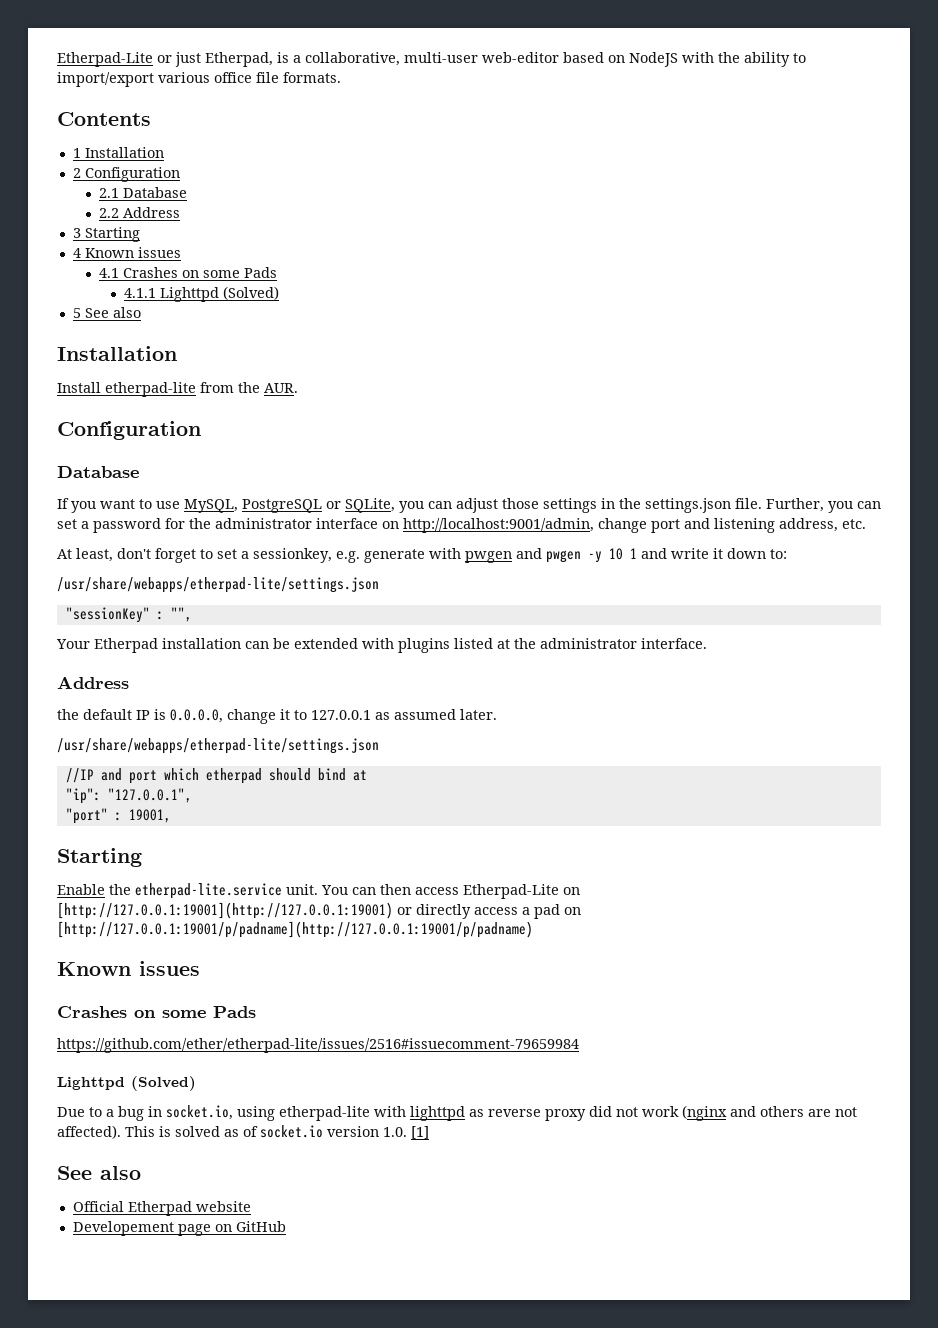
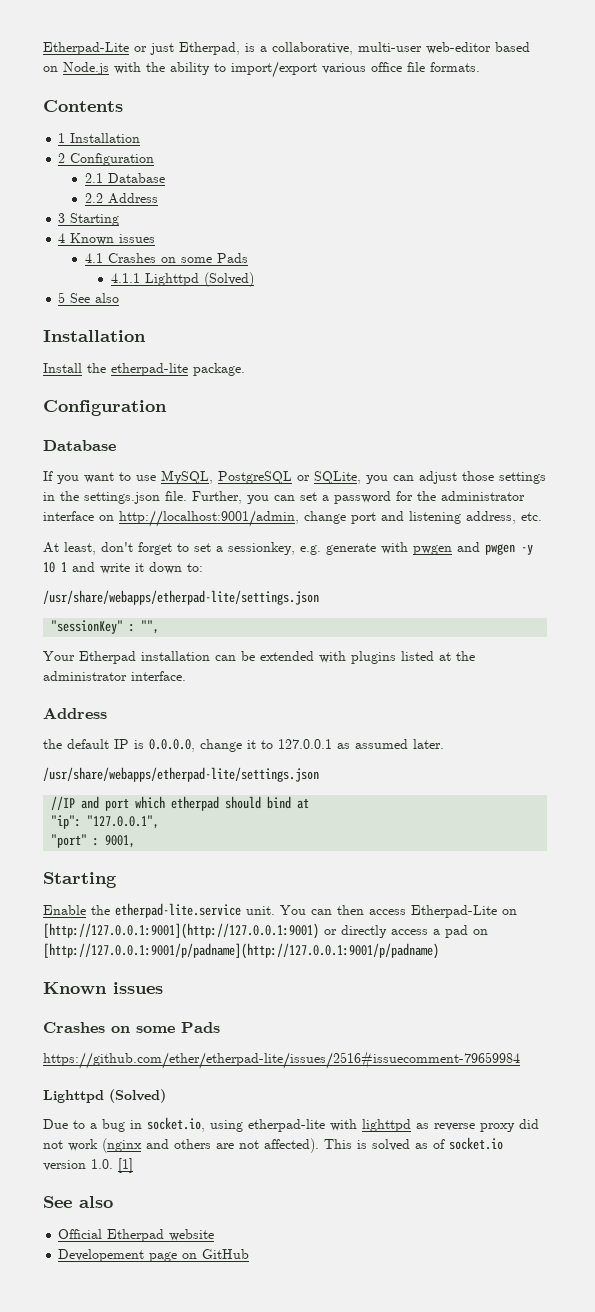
[629,52,678,67] NodeJS -> [63,62,109,75] Node.js
[105,382,298,397] etherpad-lite from the AUR. -> [87,363,245,376] the etherpad-lite package.
[128,809,171,823] 19001, -> [105,835,136,848] 9001,
[57,902,393,919] [http://127.0.0.1:19001](http://127.0.0.1:19001) -> [43,923,319,939] [http://127.0.0.1:9001](http://127.0.0.1:9001)
[57,921,533,938] [http://127.0.0.1:19001/p/padname](http://127.0.0.1:19001/p/padname) -> [43,943,439,959] [http://127.0.0.1:9001/p/padname](http://127.0.0.1:9001/p/padname)

